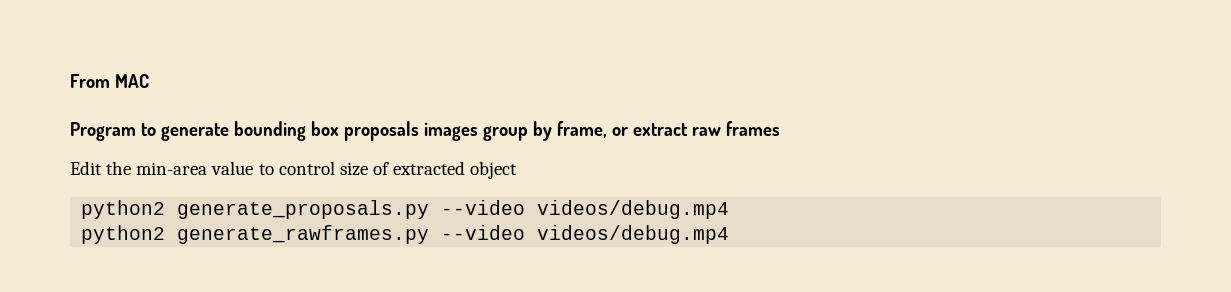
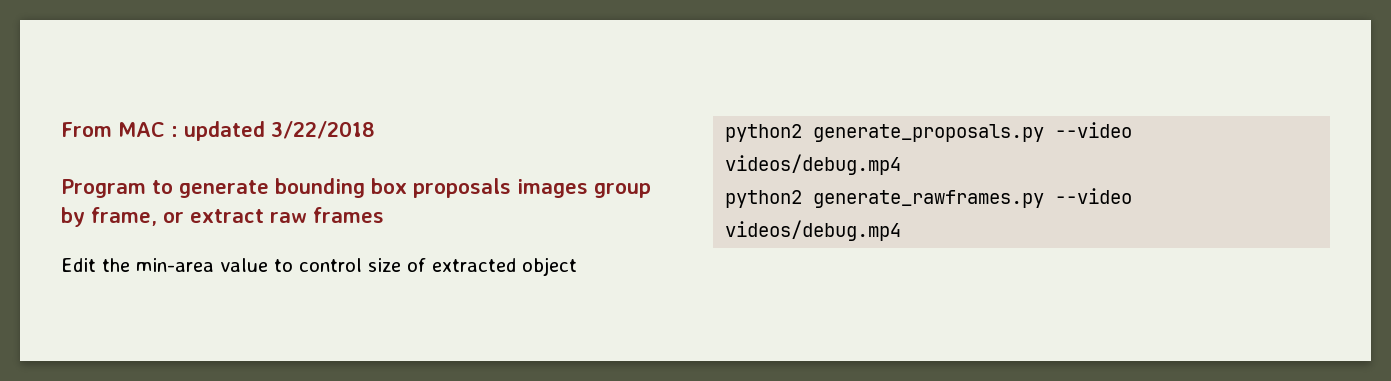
(149, 81) none -> [171,121,375,141] : updated 3/22/2018

